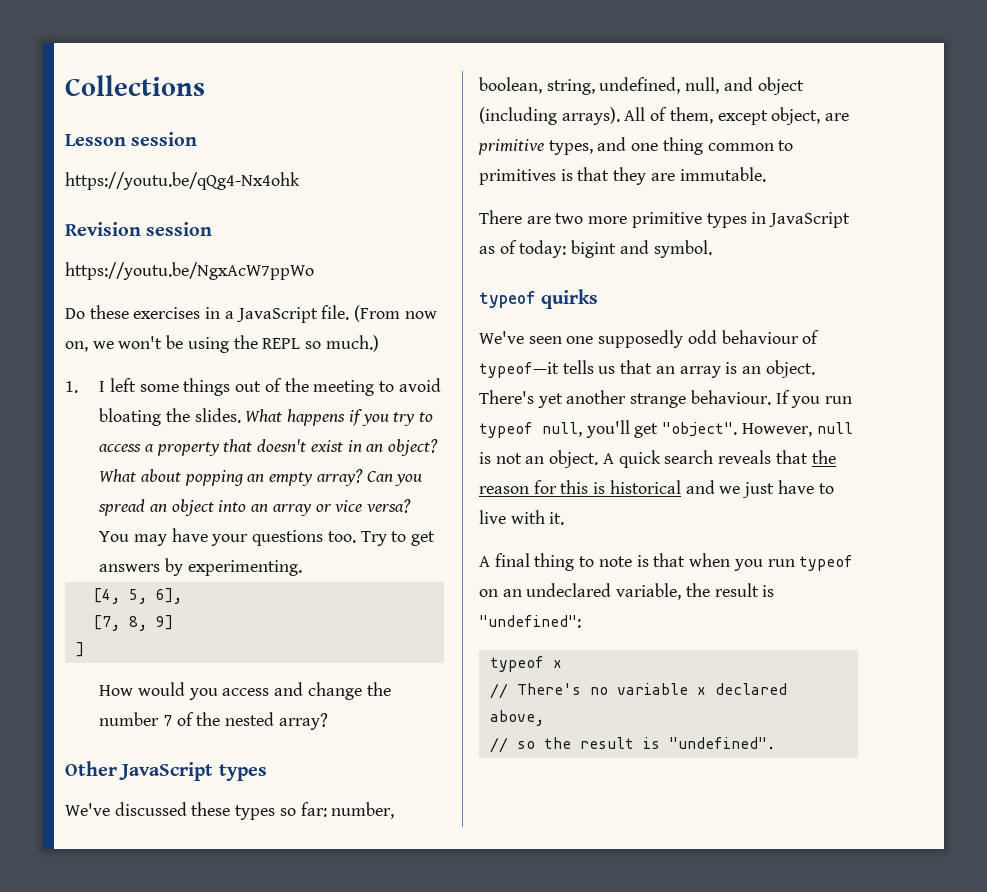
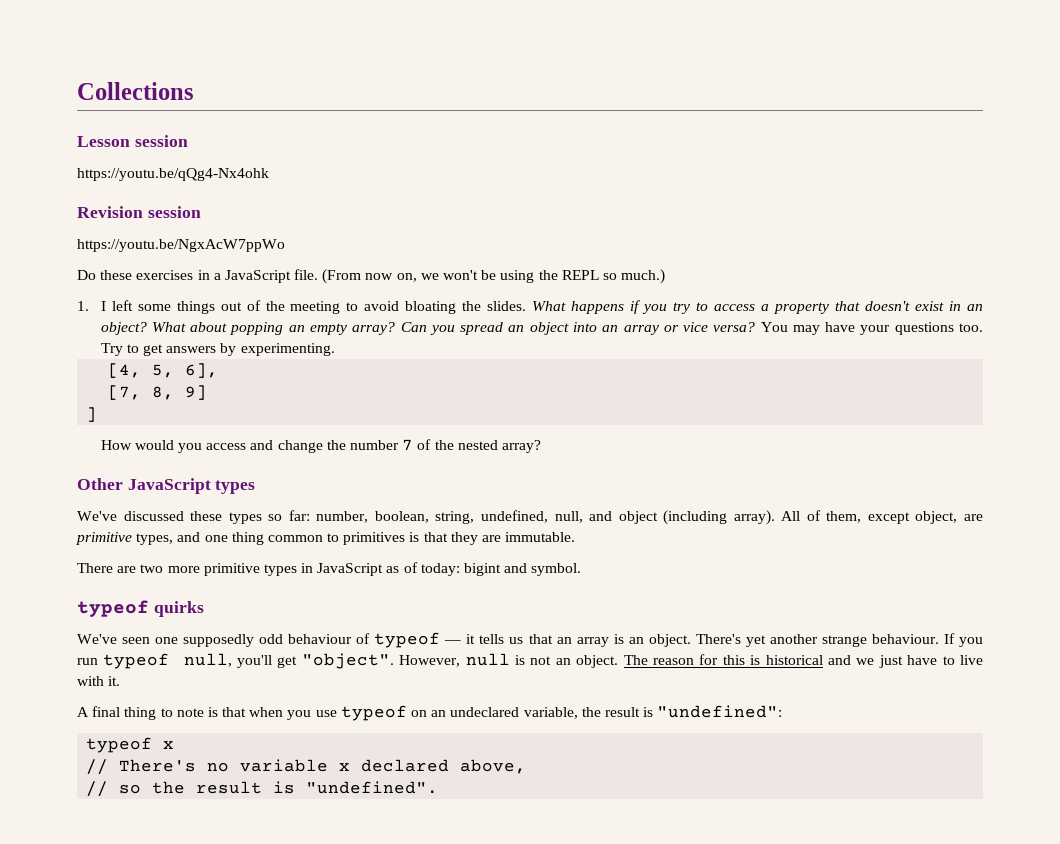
[561,107,620,125] arrays). -> [733,510,775,525] array).
[479,362,559,378] typeof—it -> [374,632,476,648] typeof — it
[602,450,836,468] A quick search reveals that the -> [623,655,648,665] The
[767,559,795,567] run -> [315,710,337,717] use

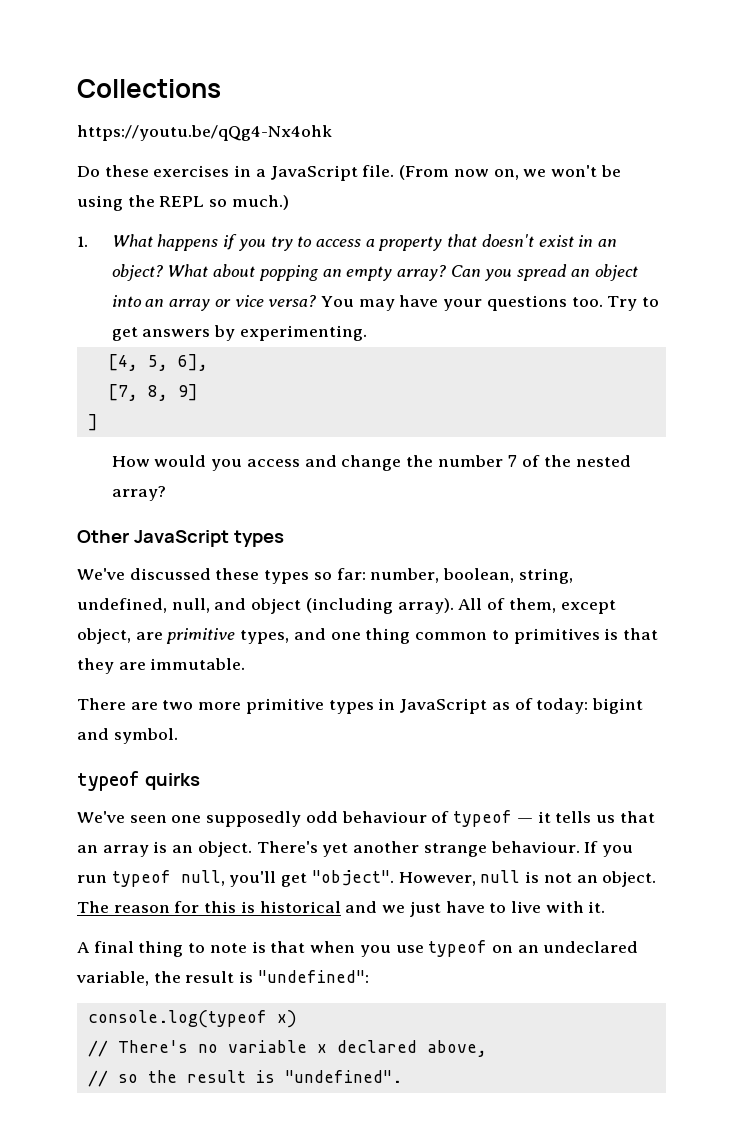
[77,135,188,147] // Lesson session -> (221, 88) none
[77,206,201,218] [77,239,285,252] // Revision session // https://youtu.be/NgxAcW7ppWo -> (332, 133) none
[100,300,527,314] I left some things out of the meeting to avoid bloating the slides. -> (88, 241) none
[86,737,175,753] typeof x -> [87,1010,297,1028] console.log(typeof x)

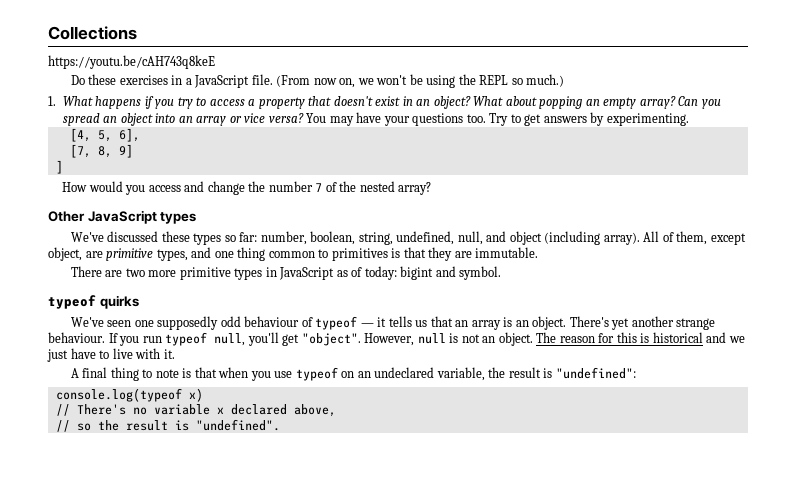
[77,125,332,141] https://youtu.be/qQg4-Nx4ohk -> [48,55,215,69] https://youtu.be/cAH743q8keE

